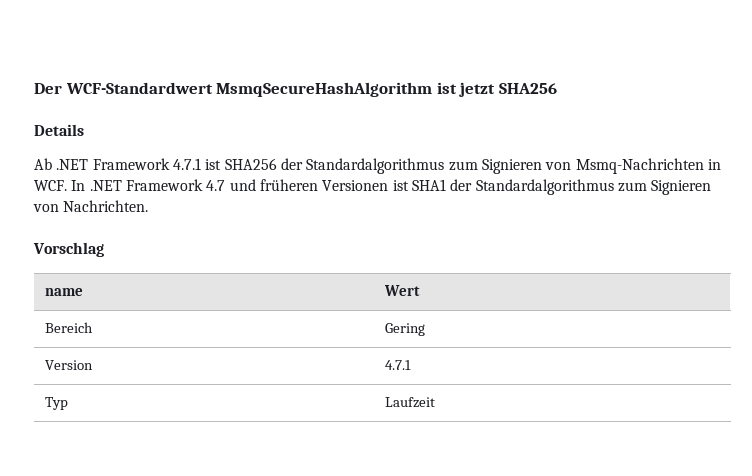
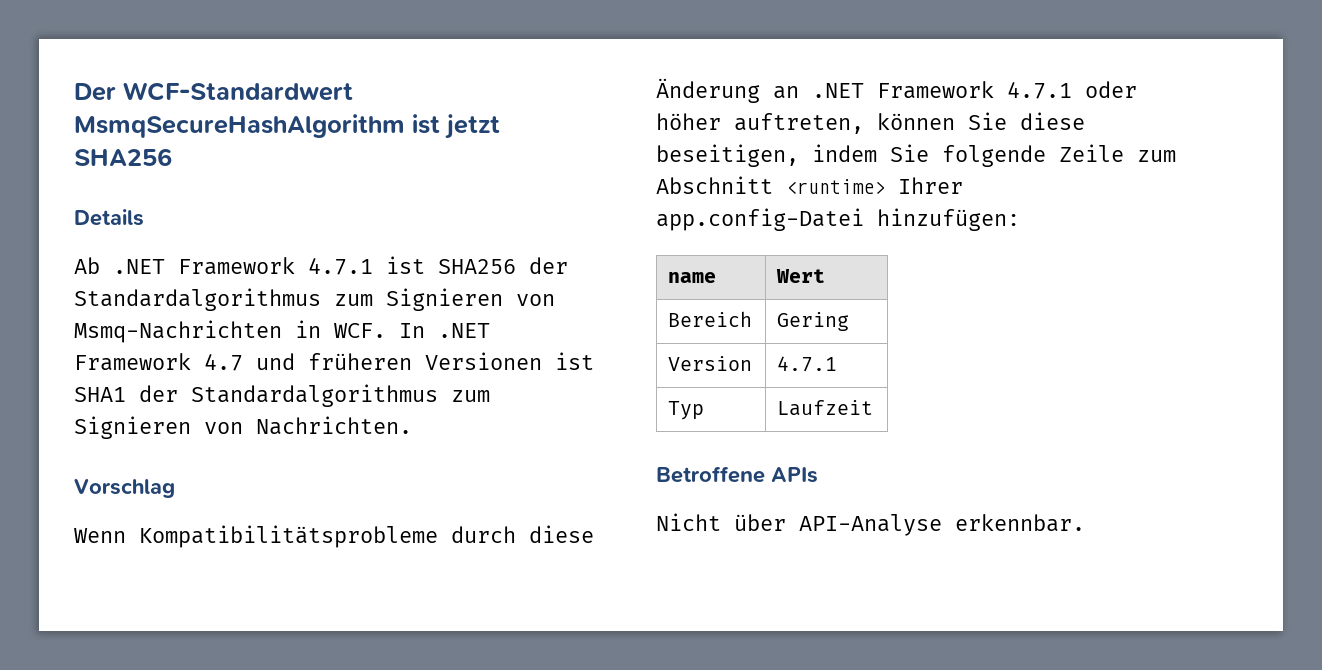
(104, 249) none -> [74,525,594,548] [656,78,1137,103] [656,112,1085,134] [656,144,1176,167] [656,176,963,194] [656,208,1020,231] // Wenn Kompatibilitätsprobleme durch diese Änderung an .NET Framework 4.7.1 oder höher auftreten, können Sie diese beseitigen, indem Sie folgende Zeile zum Abschnitt <runtime> Ihrer app.config-Datei hinzufügen:
(435, 402) none -> [656,466,818,483] [656,513,1085,536] // Betroffene APIs // Nicht über API-Analyse erkennbar.

